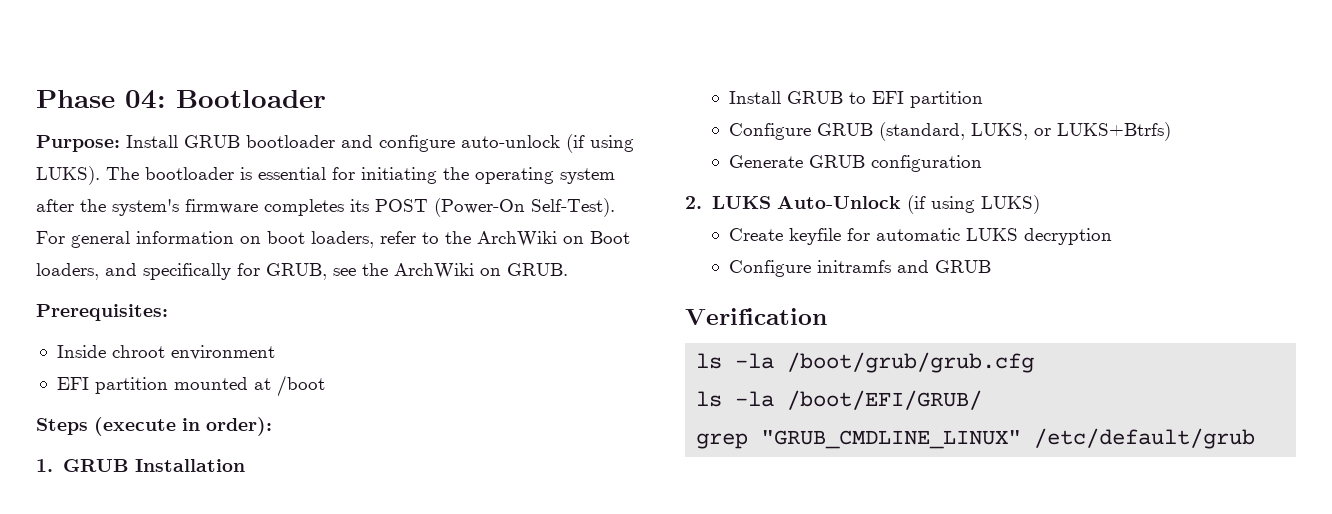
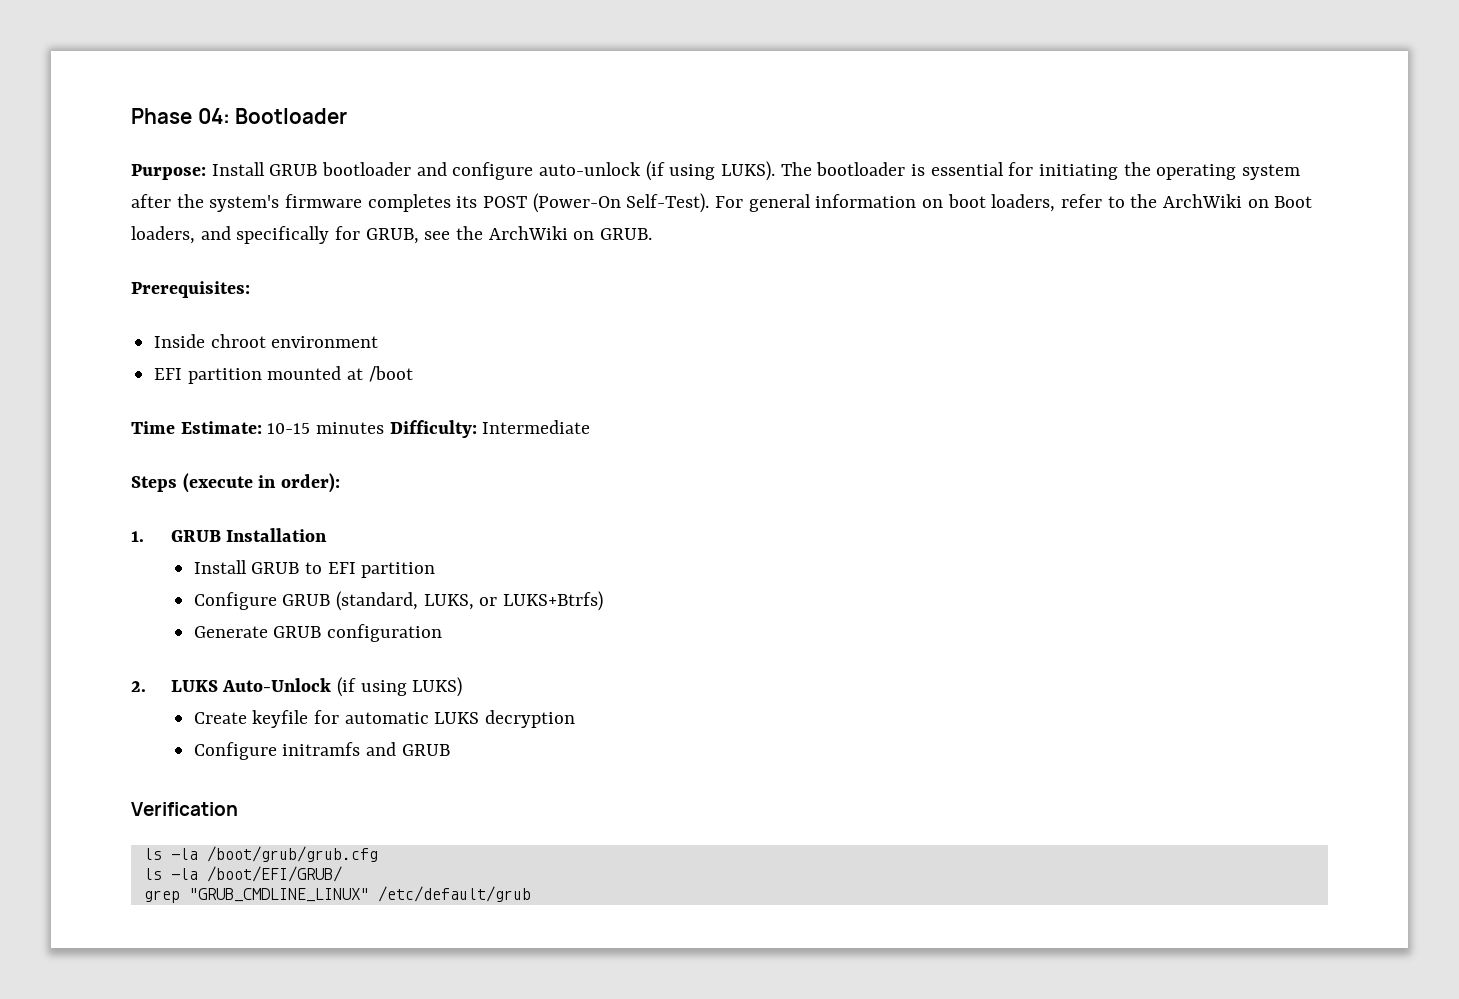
(325, 386) none -> [131,420,591,438] // Time Estimate: 10-15 minutes Difficulty: Intermediate

